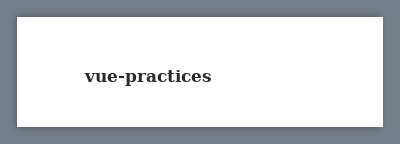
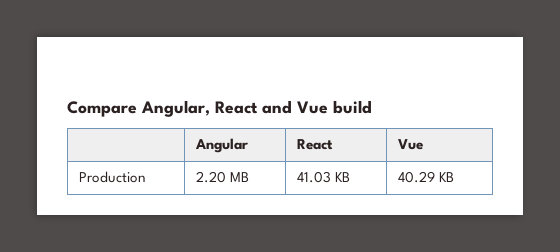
[84,70,212,86] vue-practices -> [67,100,372,117] [194,138,248,153] [296,139,333,150] [397,139,423,150] [78,171,146,183] [195,171,249,183] [296,171,350,183] [397,171,454,183] Compare Angular, React and Vue build // | Angular | React | Vue // Production | 2.20 MB | 41.03 KB | 40.29 KB

